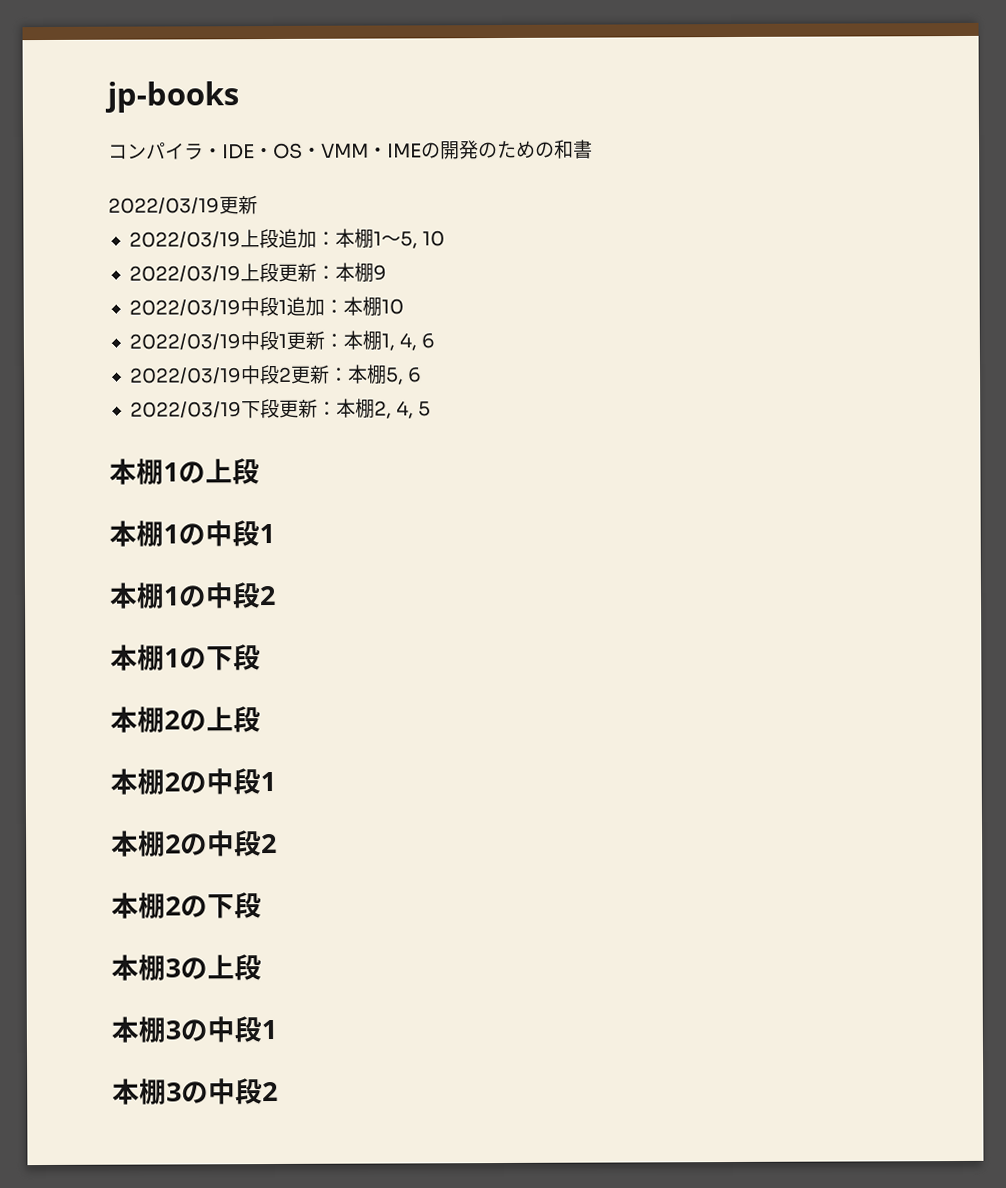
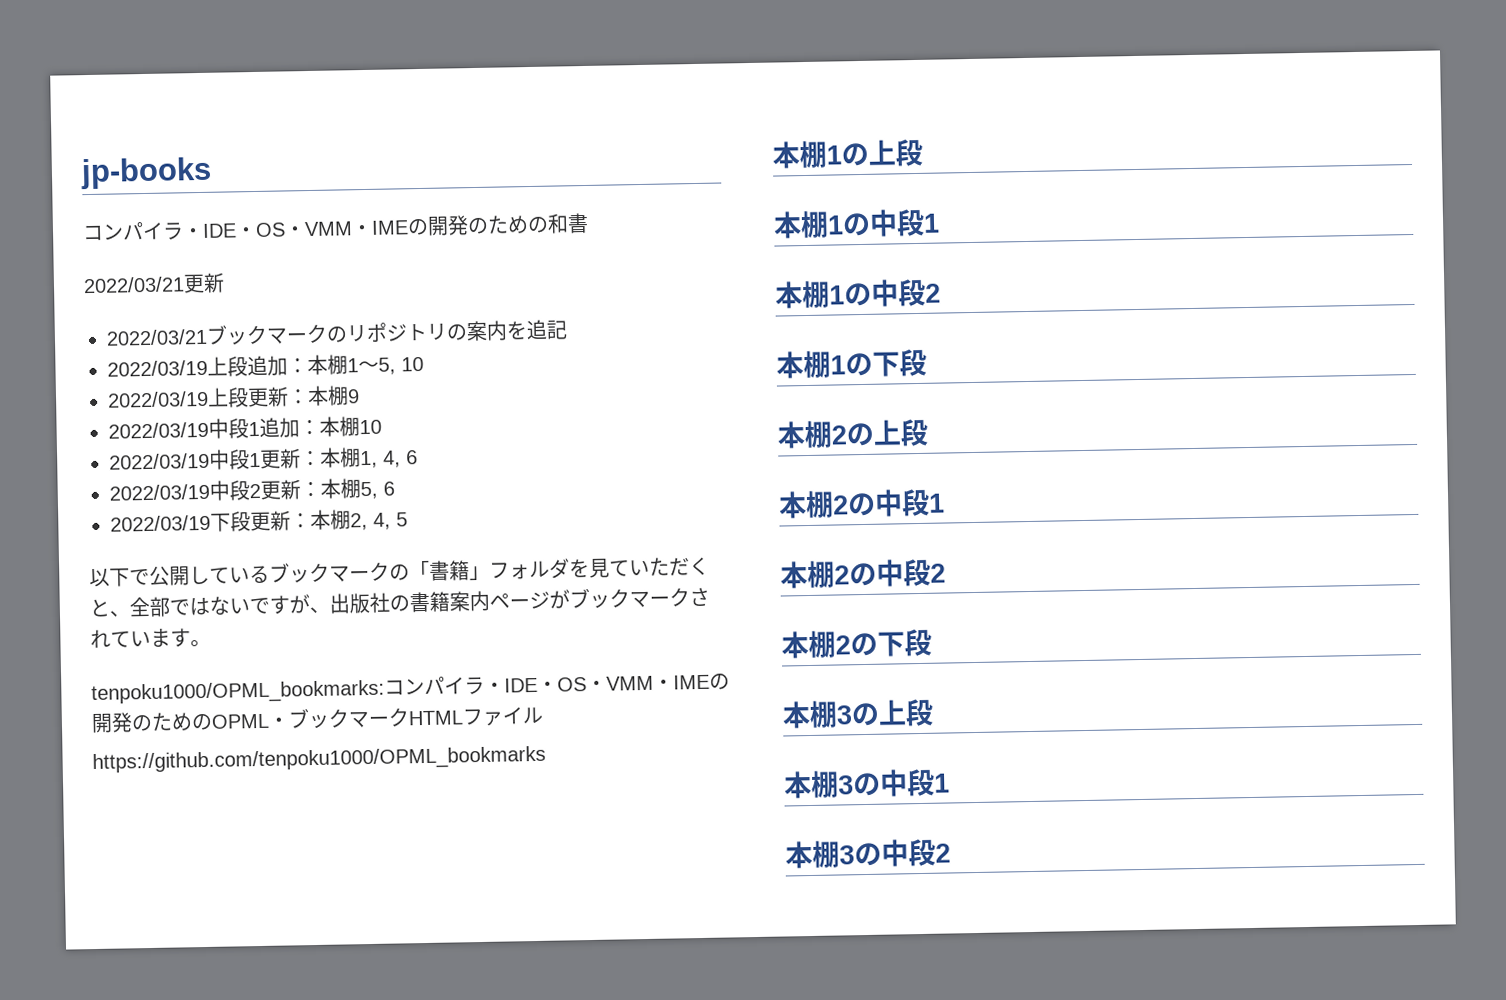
[108,195,258,215] 2022/03/19更新 -> [83,272,225,294] [106,319,568,346] 2022/03/21更新 // 2022/03/21ブックマークのリポジトリの案内を追記
(432, 409) none -> [89,556,710,588] [89,587,710,618] [90,628,211,649] [91,673,730,706] [91,706,544,734] [92,745,546,775] // 以下で公開しているブックマークの「書籍」フォルダを見ていただくと、全部ではないですが、出版社の書籍案内ページがブックマークされています。 // tenpoku1000/OPML_bookmarks:コンパイラ・IDE・OS・VMM・IMEの開発のためのOPML・ブックマークHTMLファイル // https://github.com/tenpoku1000/OPML_bookmarks

